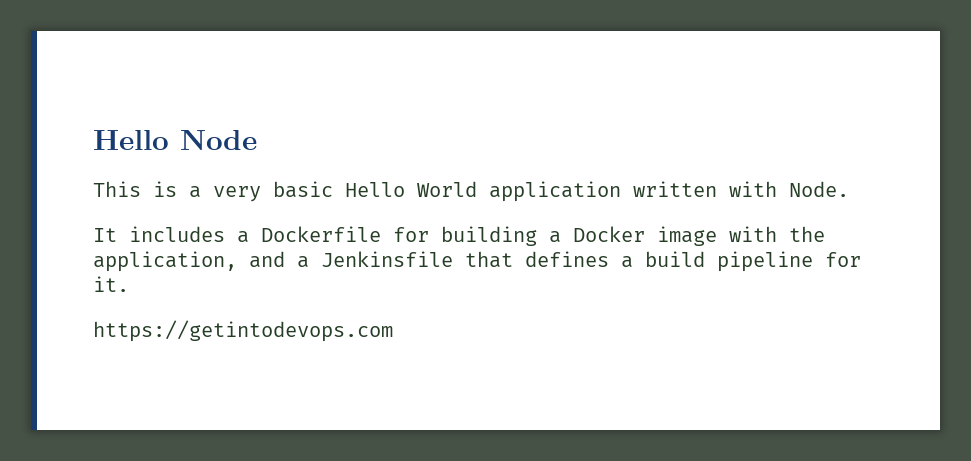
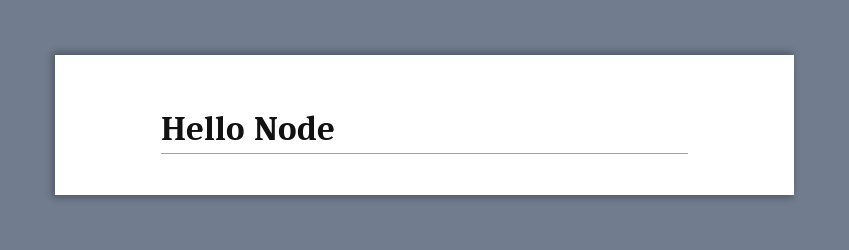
[93,181,849,202] [93,226,825,246] [93,251,861,272] [93,276,129,292] [93,320,393,342] // This is a very basic Hello World application written with Node. // It includes a Dockerfile for building a Docker image with the application, and a Jenkinsfile that defines a build pipeline for it. // https://getintodevops.com -> (336, 127) none

